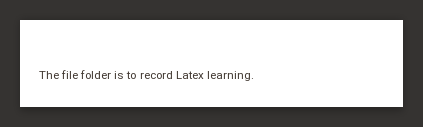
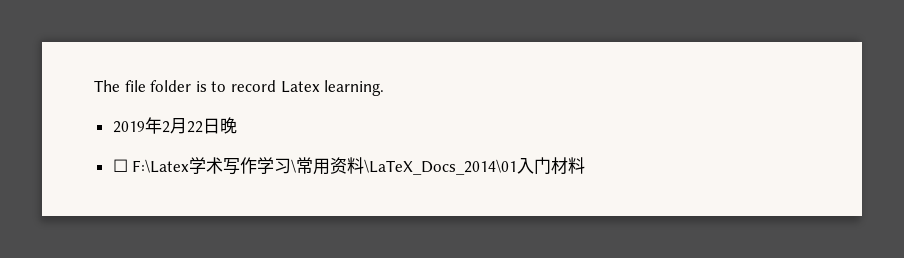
(254, 76) none -> [112,117,237,134] [112,157,586,175] // 2019年2月22日晚 // ☐ F:\Latex学术写作学习\常用资料\LaTeX_Docs_2014\01入门材料

